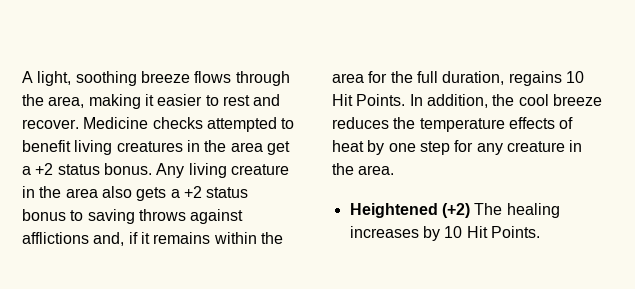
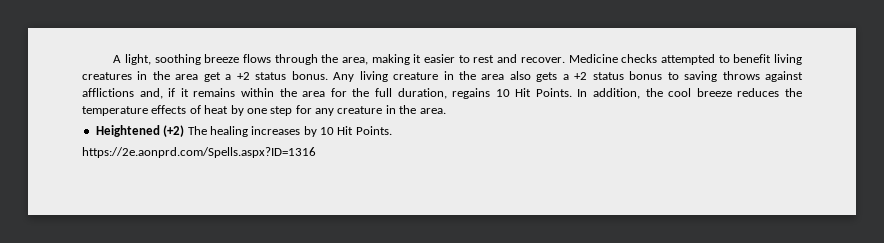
(540, 232) none -> [82,147,316,158] // https://2e.aonprd.com/Spells.aspx?ID=1316

